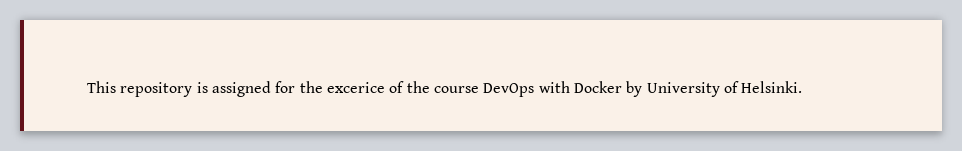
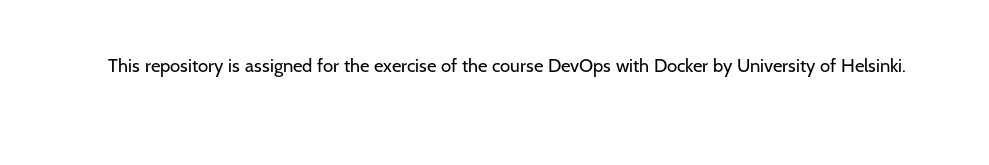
[326,82,385,93] excerice -> [374,59,437,72] exercise

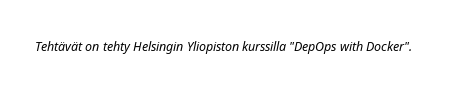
[108,58,907,77] This repository is assigned for the exercise of the course DevOps with Docker by University of Helsinki. -> [35,41,412,54] Tehtävät on tehty Helsingin Yliopiston kurssilla "DepOps with Docker".

